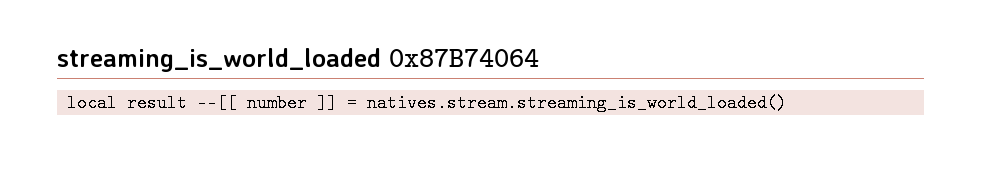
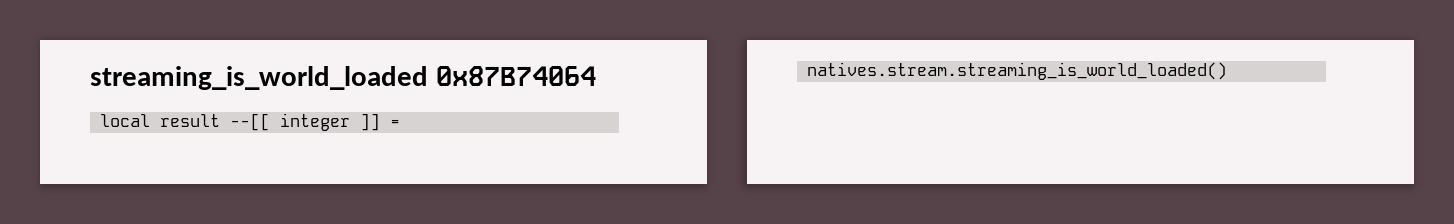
[246,94,307,112] number -> [280,113,351,131] integer

